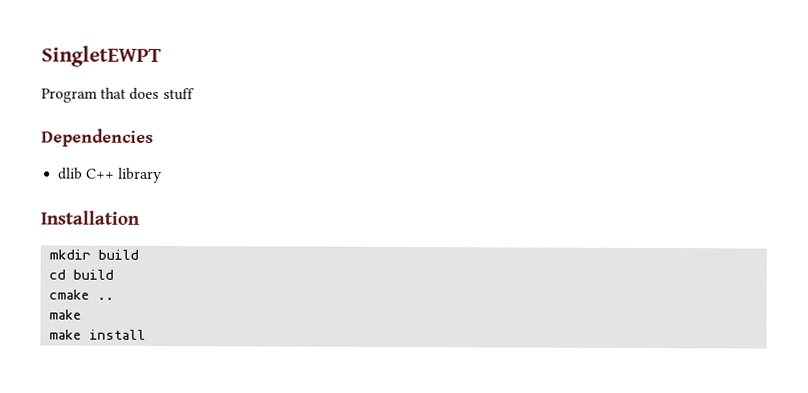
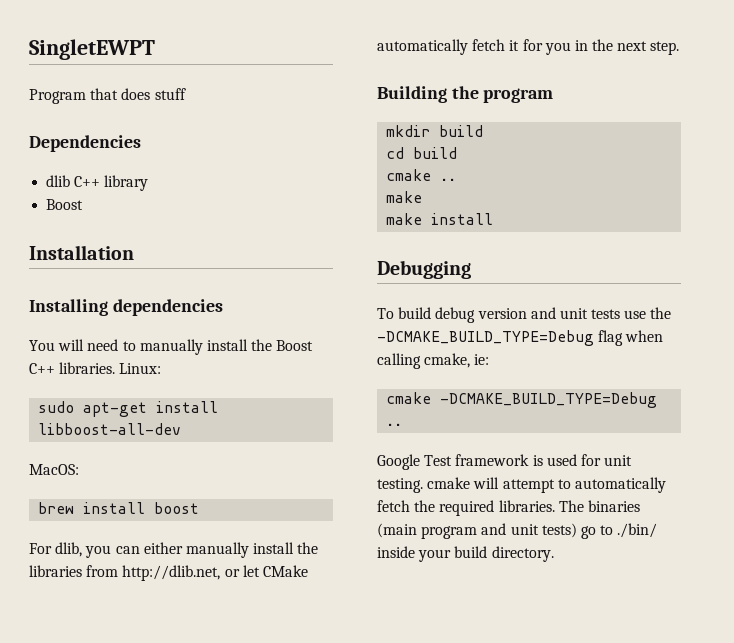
(163, 175) none -> [46,199,84,210] // Boost
(140, 217) none -> [29,299,223,316] [29,339,314,355] [29,362,162,374] [38,401,219,417] [38,423,182,435] [29,464,79,475] [38,502,200,514] [29,542,319,558] [29,565,308,581] [377,39,680,55] [377,86,554,103] // Installing dependencies // You will need to manually install the Boost C++ libraries. Linux: // sudo apt-get install libboost-all-dev // MacOS: // brew install boost // For dlib, you can either manually install the libraries from http://dlib.net, or let CMake automatically fetch it for you in the next step. // Building the program
(147, 334) none -> [377,260,471,279] [377,307,672,323] [377,330,664,346] [377,353,490,369] [386,392,658,408] [386,423,403,426] [377,454,633,470] [377,477,666,493] [377,500,640,516] [377,523,658,539] [377,546,554,562] // Debugging // To build debug version and unit tests use the -DCMAKE_BUILD_TYPE=Debug flag when calling cmake, ie: // cmake -DCMAKE_BUILD_TYPE=Debug .. // Google Test framework is used for unit testing. cmake will attempt to automatically fetch the required libraries. The binaries (main program and unit tests) go to ./bin/ inside your build directory.

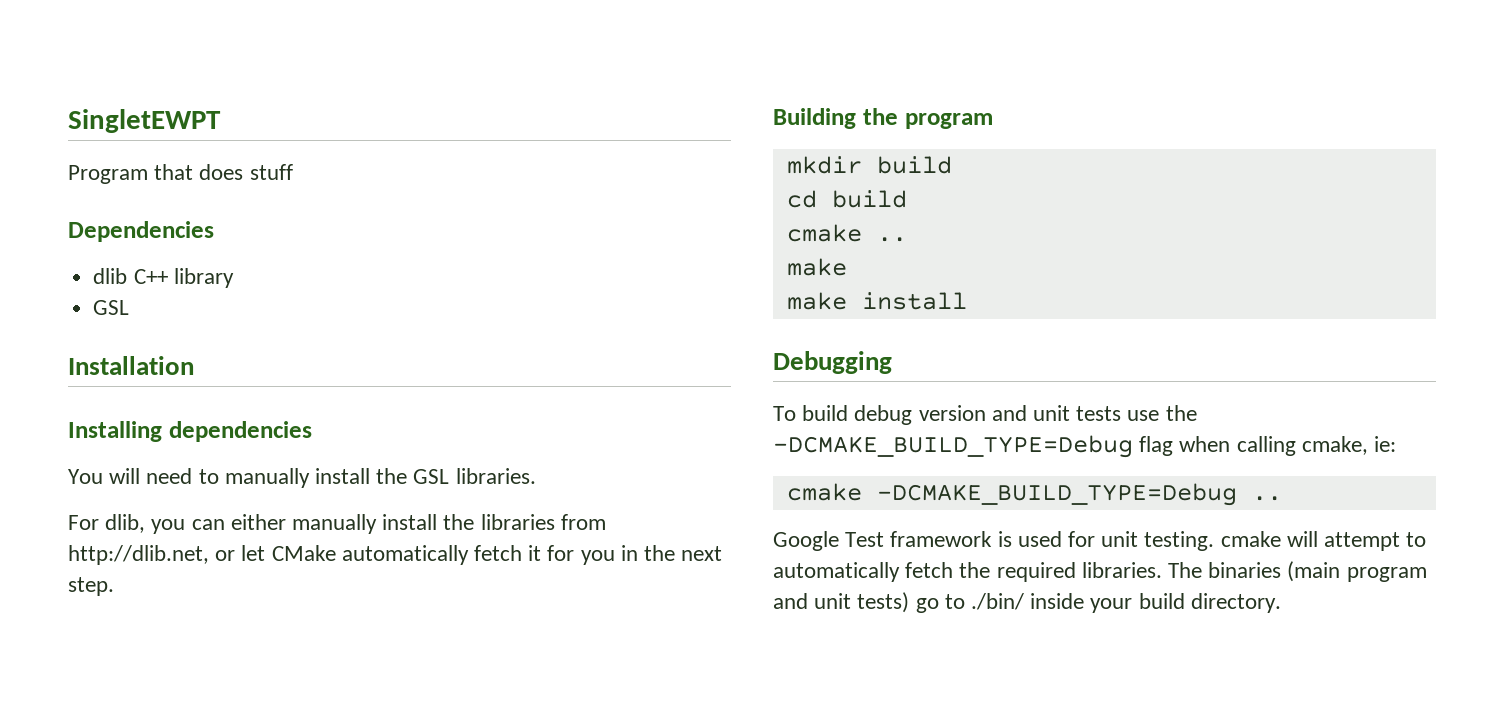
[46,199,84,210] Boost -> [93,300,130,315] GSL
[276,340,314,351] [29,362,162,374] [38,401,219,417] [38,423,182,435] [29,464,79,475] [38,502,200,514] Boost C++ libraries. Linux: // sudo apt-get install libboost-all-dev // MacOS: // brew install boost -> [413,468,536,484] GSL libraries.

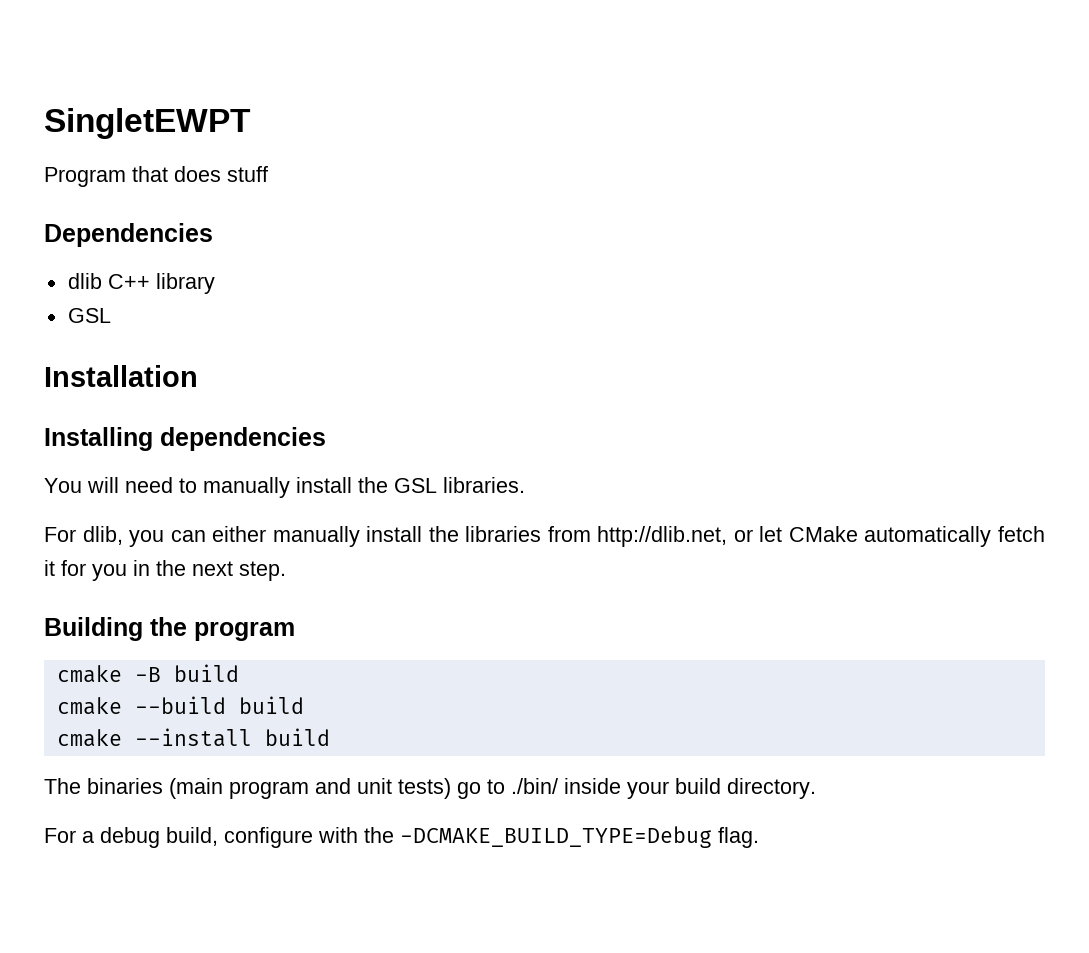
[786,156,952,174] [786,190,907,208] [786,224,907,242] [786,258,847,276] [786,292,967,310] [773,351,892,374] [773,405,1197,425] [773,435,1397,458] [786,483,1282,506] [773,531,1427,551] [773,562,1162,582] mkdir build // cd build // cmake .. // make // make install // Debugging // To build debug version and unit tests use the -DCMAKE_BUILD_TYPE=Debug flag when calling cmake, ie: // cmake -DCMAKE_BUILD_TYPE=Debug .. // Google Test framework is used for unit testing. cmake will attempt to automatically fetch the required libraries. -> [56,664,239,683] [56,696,304,715] [56,728,330,747] cmake -B build // cmake --build build // cmake --install build //
(1281, 603) none -> [44,826,759,848] // For a debug build, configure with the -DCMAKE_BUILD_TYPE=Debug flag.

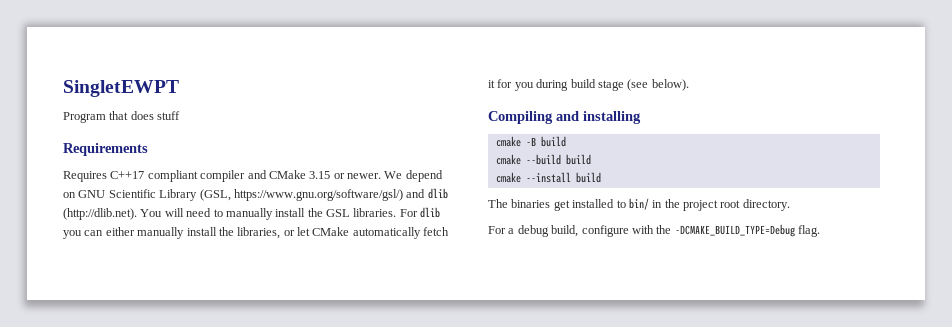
[44,223,213,247] [67,273,215,294] [67,308,111,323] [44,365,198,387] [44,427,326,451] Dependencies // dlib C++ library // GSL // Installation // Installing dependencies // -> [63,143,148,156] [63,170,443,182] [63,188,448,201] [63,208,137,220] Requirements // Requires C++17 compliant compiler and CMake 3.15 or newer. We depend on GNU Scientific Library (GSL, https://www.gnu.org/software/gsl/) and dlib (http://dlib.net).
[44,526,123,545] // For dlib, -> [399,207,441,218] For dlib
[465,526,728,547] libraries from http://dlib.net, -> [237,227,281,239] libraries,
[133,560,286,581] [44,617,295,641] in the next step. // Building the program -> [536,79,689,91] [488,111,641,124] during build stage (see below). // Compiling and installing
[169,778,721,799] (main program and unit tests) go to ./bin/ inside your build -> [553,198,741,211] get installed to bin/ in the project root

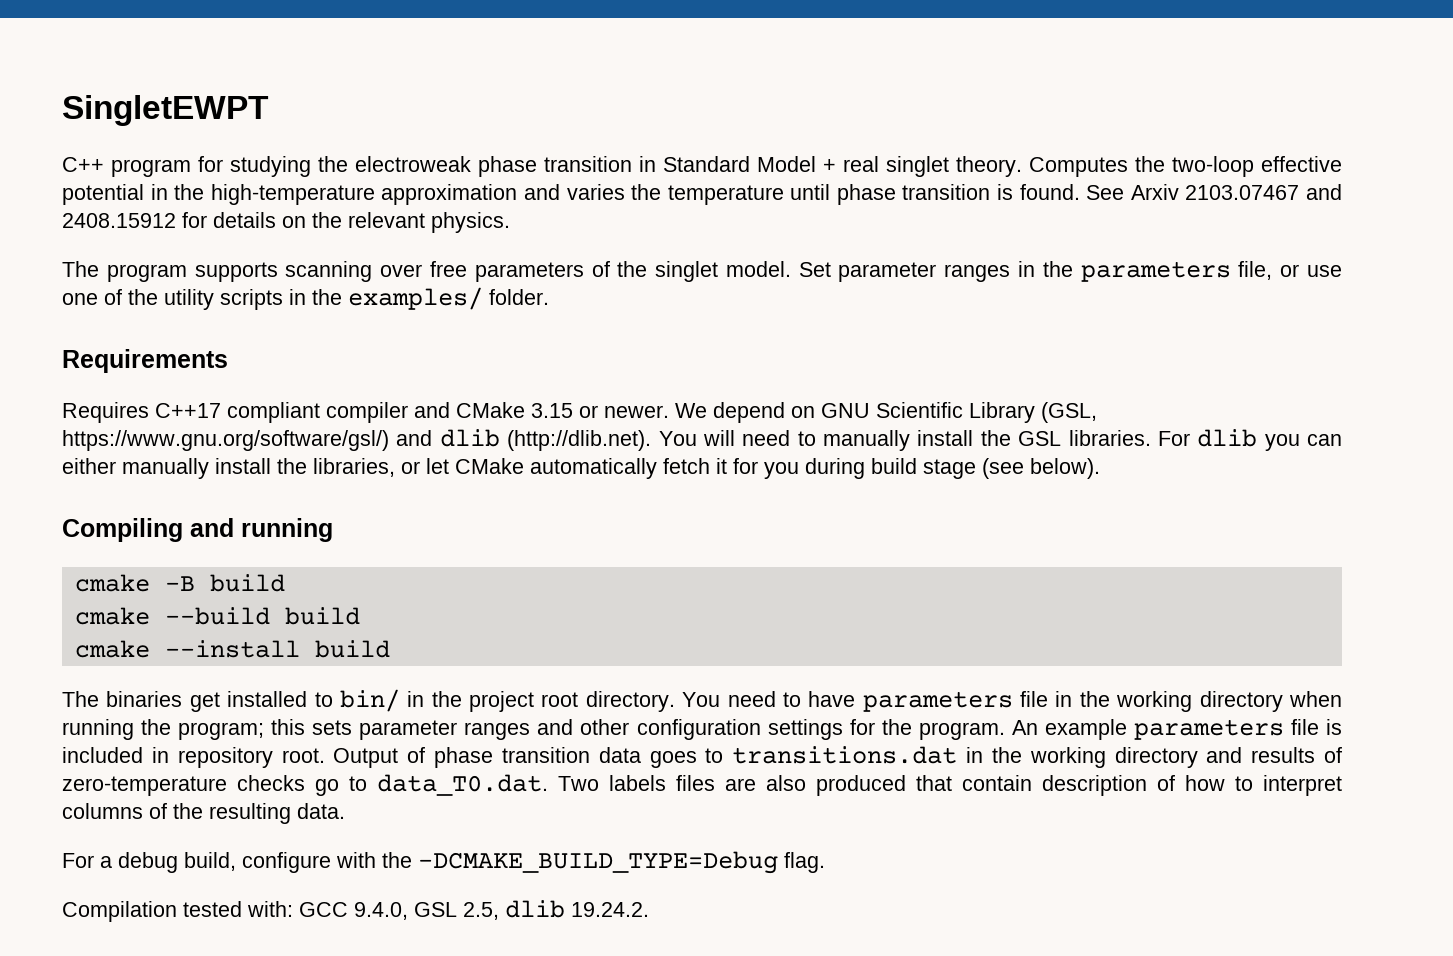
[63,111,181,123] Program that does stuff -> [62,156,1342,177] [62,184,1342,205] [62,212,510,233] [62,261,1343,282] [62,287,549,310] C++ program for studying the electroweak phase transition in Standard Model + real singlet theory. Computes the two-loop effective potential in the high-temperature approximation and varies the temperature until phase transition is found. See Arxiv 2103.07467 and 2408.15912 for details on the relevant physics. // The program supports scanning over free parameters of the singlet model. Set parameter ranges in the parameters file, or use one of the utility scripts in the examples/ folder.
[583,111,641,124] installing -> [241,518,333,542] running
(790, 205) none -> [682,691,1342,712] [62,719,1342,740] [62,746,1342,768] [62,774,1342,796] [62,803,345,824] You need to have parameters file in the working directory when running the program; this sets parameter ranges and other configuration settings for the program. An example parameters file is included in repository root. Output of phase transition data goes to transitions.dat in the working directory and results of zero-temperature checks go to data_T0.dat. Two labels files are also produced that contain description of how to interpret columns of the resulting data.
(820, 231) none -> [62,900,649,922] // Compilation tested with: GCC 9.4.0, GSL 2.5, dlib 19.24.2.

